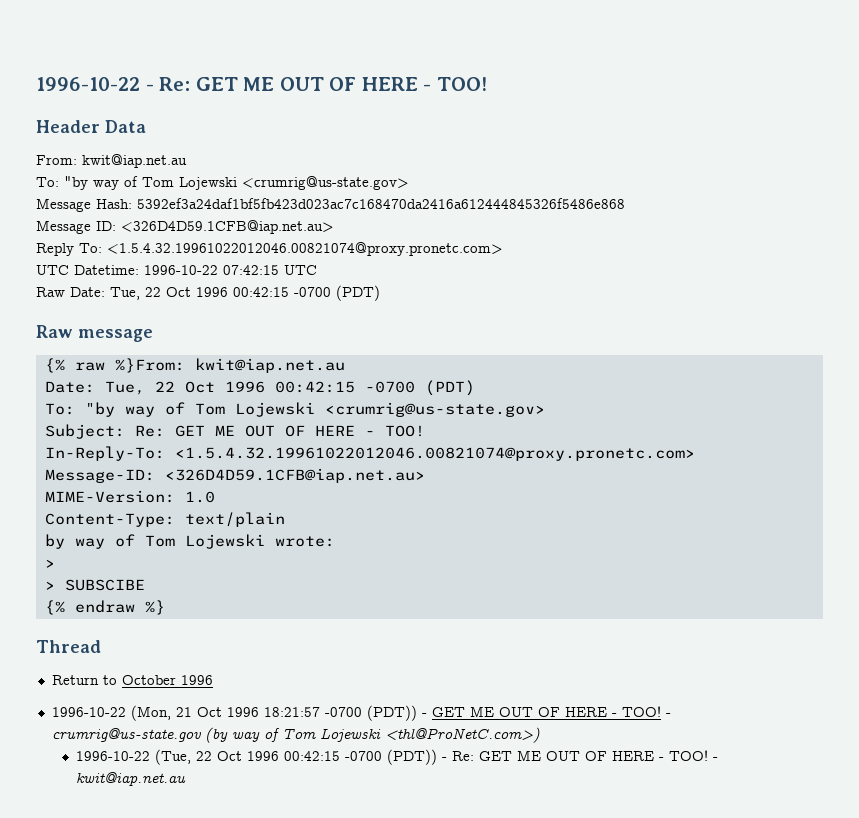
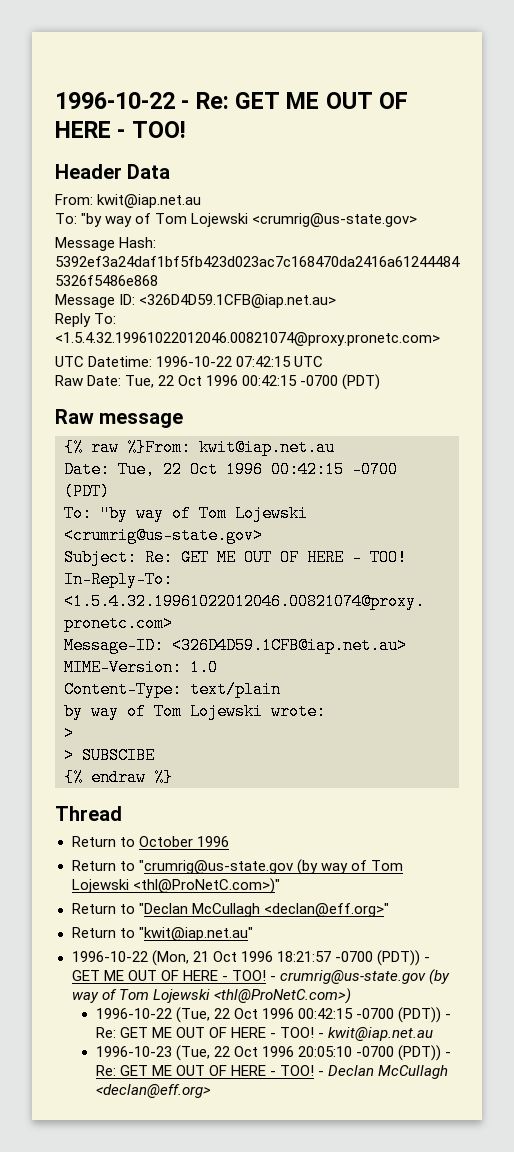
(213, 680) none -> [71,859,403,875] [71,878,280,894] [71,903,389,917] [71,927,253,941] // Return to "crumrig@us-state.gov (by way of Tom Lojewski <thl@ProNetC.com>)" // Return to "Declan McCullagh <declan@eff.org>" // Return to "kwit@iap.net.au"
(186, 779) none -> [95,1045,452,1061] [95,1065,449,1079] [95,1084,211,1098] // 1996-10-23 (Tue, 22 Oct 1996 20:05:10 -0700 (PDT)) - Re: GET ME OUT OF HERE - TOO! - Declan McCullagh <declan@eff.org>

